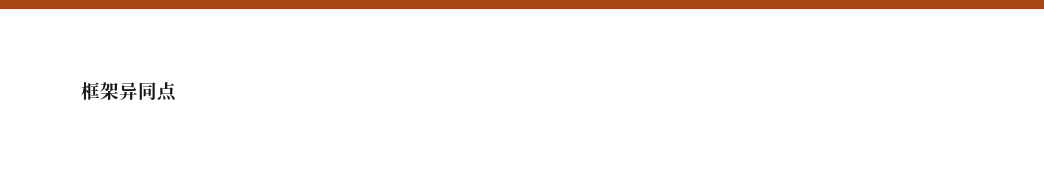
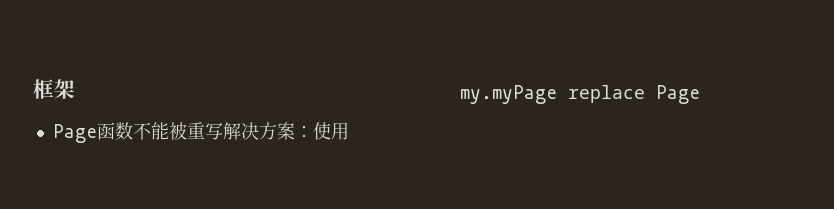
[119,82,177,102] 异同点 -> [52,122,349,143] [459,85,700,104] // Page函数不能被重写解决方案：使用my.myPage replace Page

